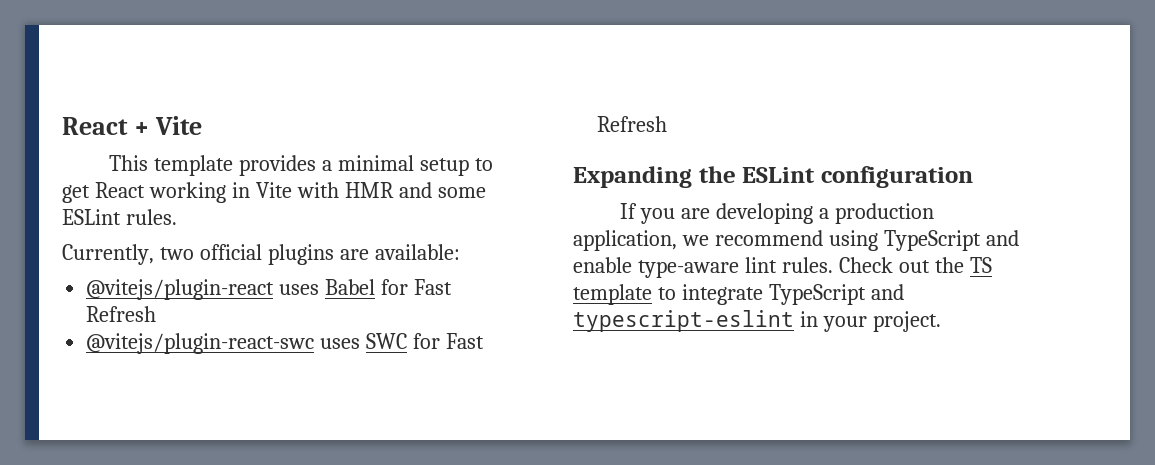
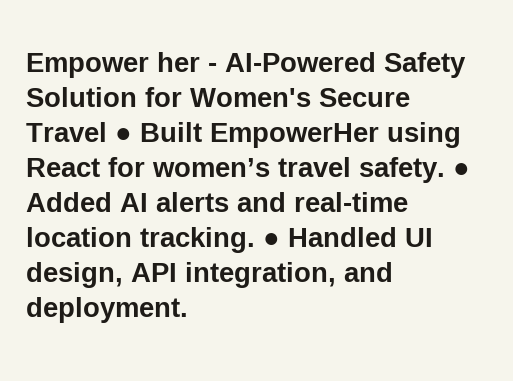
[62,116,202,135] [109,155,493,176] [62,182,486,203] [62,209,177,225] [62,244,460,265] [86,279,452,300] [86,306,157,322] [86,333,484,354] [597,116,668,132] [573,166,973,188] [620,203,934,224] [573,230,1019,251] [573,257,992,278] [573,284,904,305] [573,310,941,332] React + Vite // This template provides a minimal setup to get React working in Vite with HMR and some ESLint rules. // Currently, two official plugins are available: // @vitejs/plugin-react uses Babel for Fast Refresh // @vitejs/plugin-react-swc uses SWC for Fast Refresh // Expanding the ESLint configuration // If you are developing a production application, we recommend using TypeScript and enable type-aware lint rules. Check out the TS template to integrate TypeScript and typescript-eslint in your project. -> [26,52,466,78] [26,87,410,107] [26,122,461,148] [26,157,470,183] [26,192,408,212] [26,227,433,253] [26,262,393,288] [26,297,188,323] Empower her - AI-Powered Safety Solution for Women's Secure Travel ● Built EmpowerHer using React for women’s travel safety. ● Added AI alerts and real-time location tracking. ● Handled UI design, API integration, and deployment.

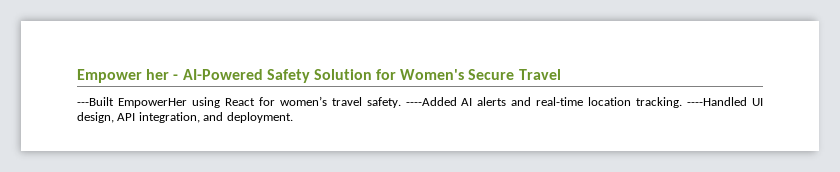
[115,122,202,142] ● Built -> [77,97,114,106] // ---Built
[453,163,470,177] [26,192,112,212] ● Added -> [405,97,457,106] ----Added
[263,227,397,247] ● Handled -> [687,97,748,106] ----Handled

